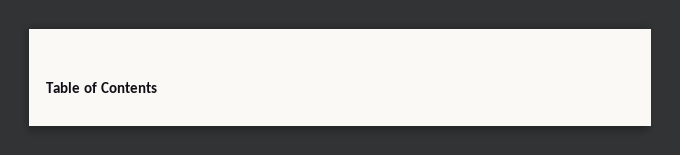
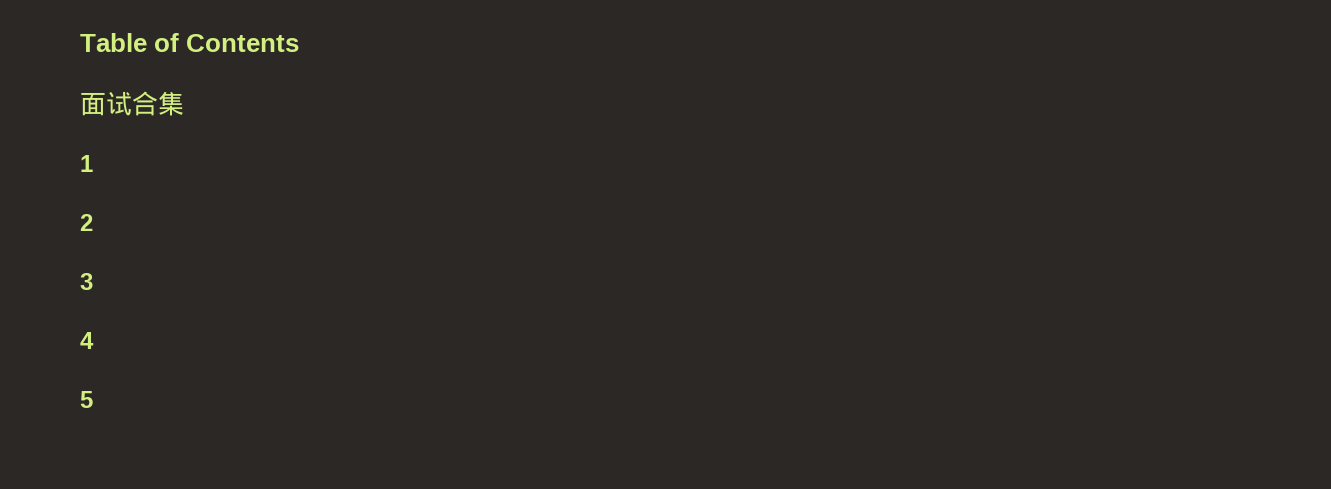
(157, 87) none -> [80,91,184,116] [80,155,93,172] [80,214,93,231] [80,273,93,290] [80,332,94,349] [80,391,93,408] // 面试合集 // 1 // 2 // 3 // 4 // 5

